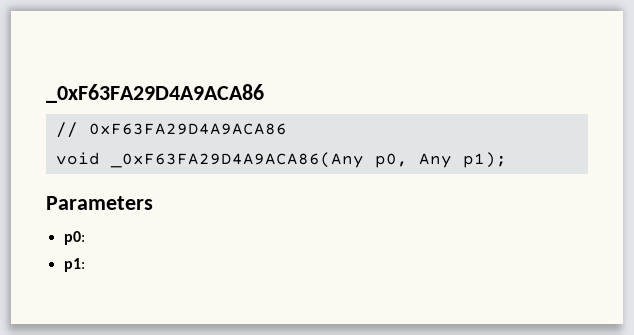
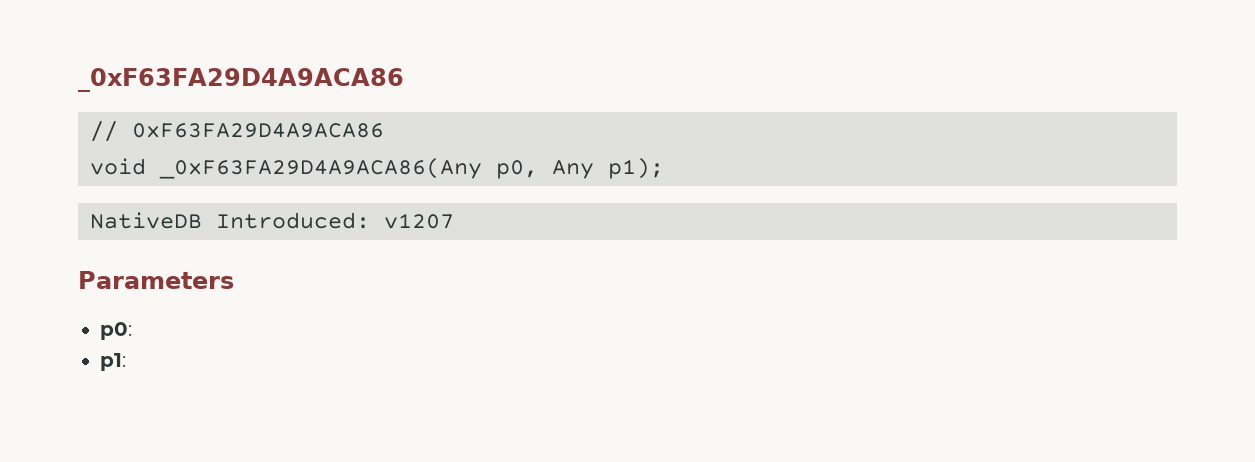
(507, 160) none -> [90,212,454,229] // NativeDB Introduced: v1207

